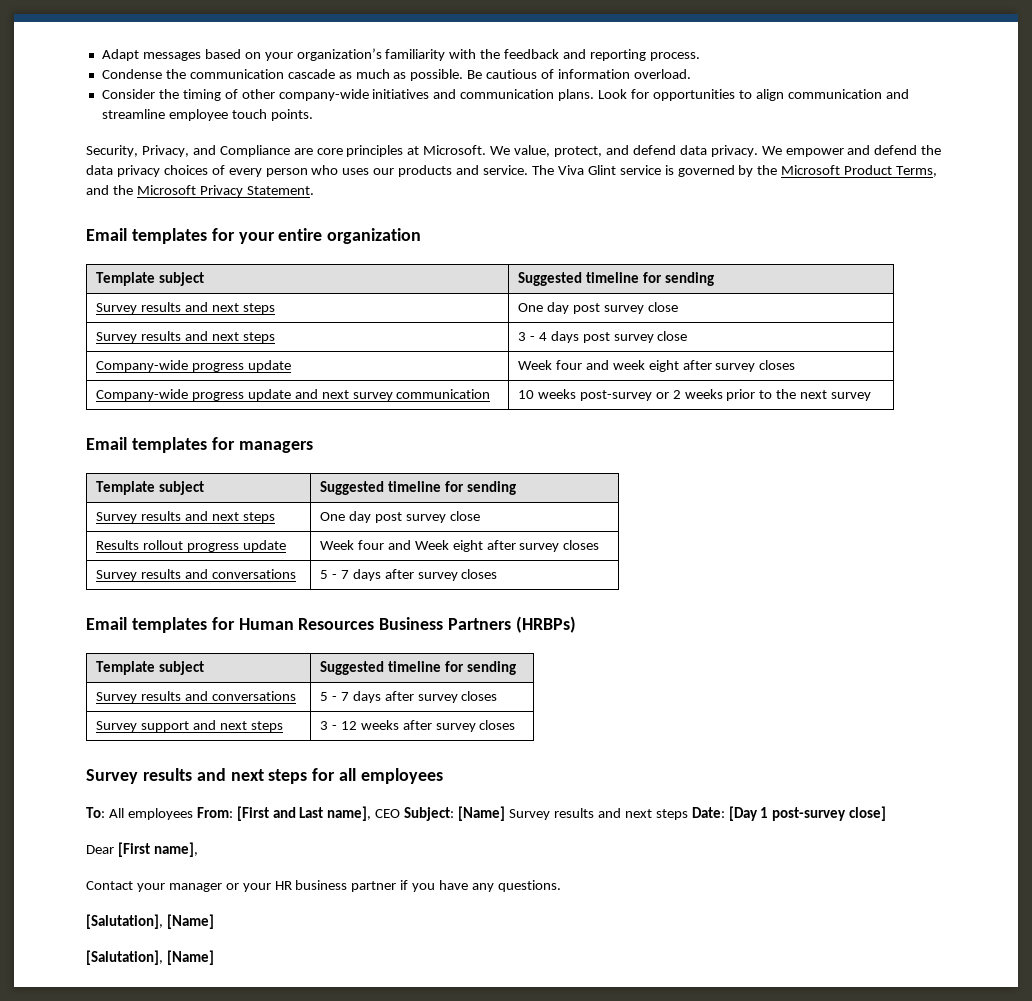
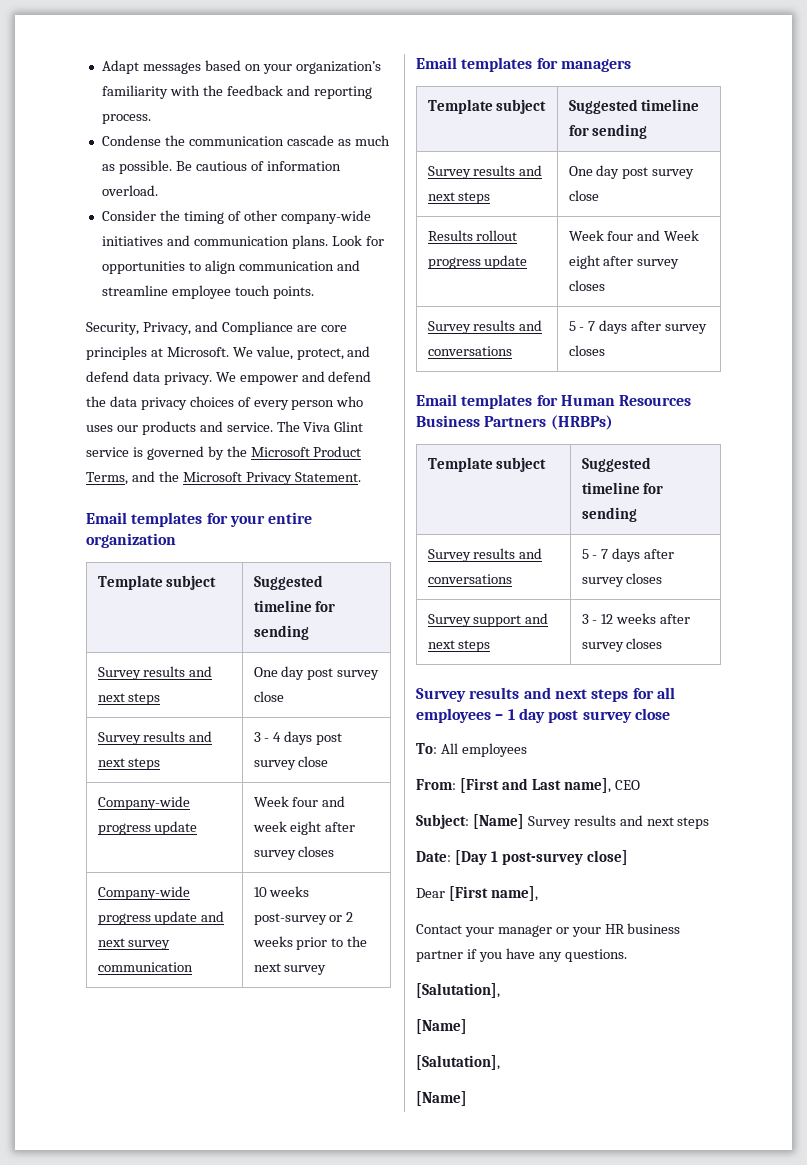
(444, 776) none -> [495,708,670,723] – 1 day post survey close
(193, 814) none -> (527, 750) //
(401, 813) none -> (640, 785) //
(688, 814) none -> (710, 823) //
(163, 921) none -> (500, 990) //
(163, 957) none -> (500, 1062) //

